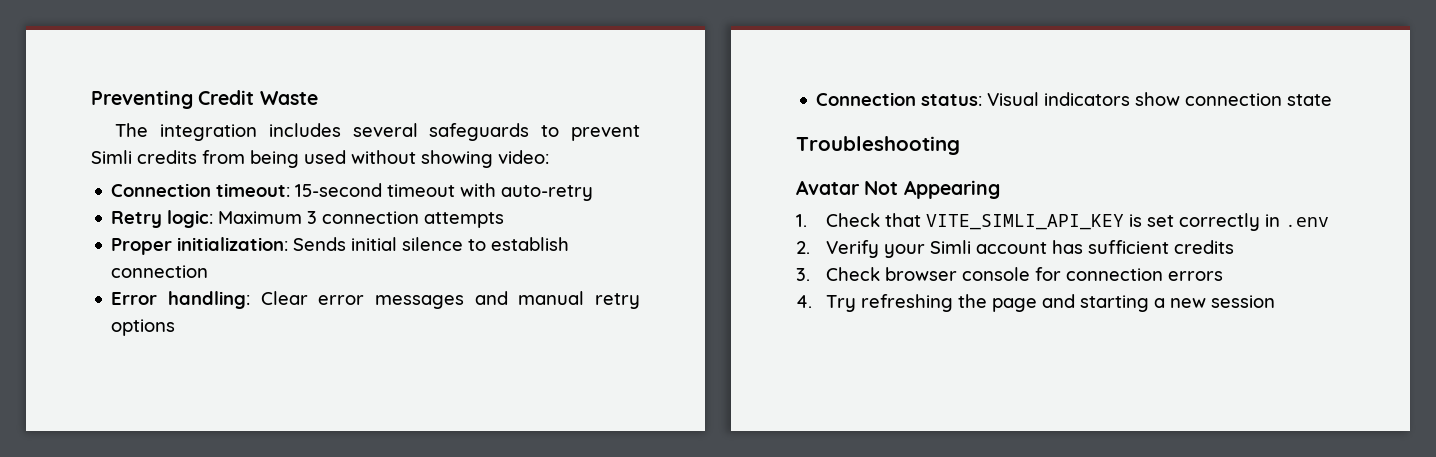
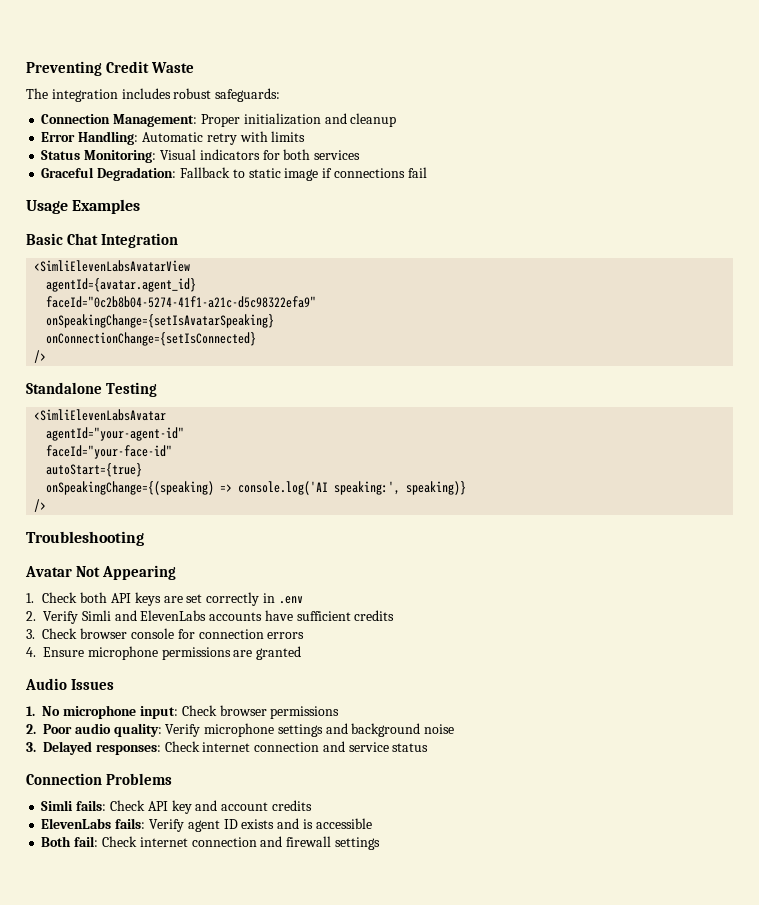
[352,123,640,141] [91,150,549,168] [111,183,594,201] [111,210,505,228] [111,237,570,255] [111,265,209,278] [111,291,640,309] [111,319,176,336] [816,92,1333,106] several safeguards to prevent Simli credits from being used without showing video: // Connection timeout: 15-second timeout with auto-retry // Retry logic: Maximum 3 connection attempts // Proper initialization: Sends initial silence to establish connection // Error handling: Clear error messages and manual retry options // Connection status: Visual indicators show connection state -> [173,88,281,102] [41,113,397,127] [41,131,306,145] [41,149,361,163] [41,167,427,181] [26,199,141,214] [26,233,178,248] [34,260,191,272] [46,278,197,292] [46,296,317,308] [46,314,275,328] [46,332,257,346] [34,350,47,363] [26,382,157,397] [34,409,167,421] [46,427,185,441] [46,445,173,459] [46,463,143,477] [46,481,467,495] [34,499,47,512] robust safeguards: // Connection Management: Proper initialization and cleanup // Error Handling: Automatic retry with limits // Status Monitoring: Visual indicators for both services // Graceful Degradation: Fallback to static image if connections fail // Usage Examples // Basic Chat Integration // <SimliElevenLabsAvatarView // agentId={avatar.agent_id} // faceId="0c2b8b04-5274-41f1-a21c-d5c98322efa9" // onSpeakingChange={setIsAvatarSpeaking} // onConnectionChange={setIsConnected} // /> // Standalone Testing // <SimliElevenLabsAvatar // agentId="your-agent-id" // faceId="your-face-id" // autoStart={true} // onSpeakingChange={(speaking) => console.log('AI speaking:', speaking)} // />
[885,213,1143,230] that VITE_SIMLI_API_KEY is -> [80,592,183,606] both API keys are
[884,240,1084,258] your Simli account has -> [81,610,293,621] Simli and ElevenLabs accounts have
[826,294,1276,312] Try refreshing the page and starting a new session -> [43,646,302,660] [25,678,114,690] [26,705,340,719] [26,723,455,737] [26,741,429,755] [26,773,172,785] [41,800,312,814] [41,818,372,832] [41,836,380,850] Ensure microphone permissions are granted // Audio Issues // 1. No microphone input: Check browser permissions // 2. Poor audio quality: Verify microphone settings and background noise // 3. Delayed responses: Check internet connection and service status // Connection Problems // Simli fails: Check API key and account credits // ElevenLabs fails: Verify agent ID exists and is accessible // Both fail: Check internet connection and firewall settings

